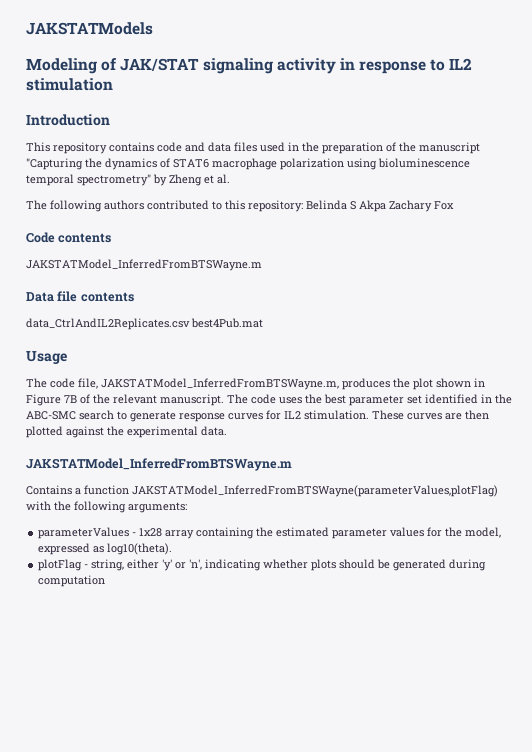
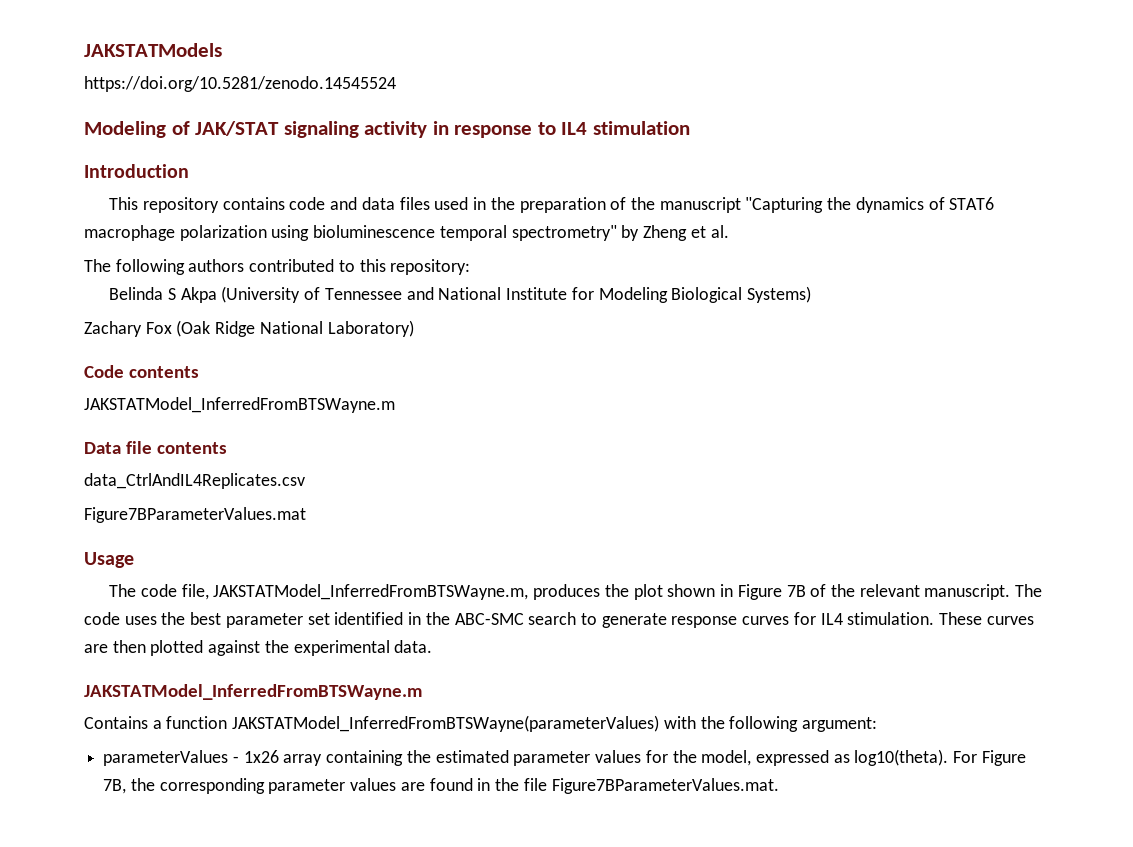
(153, 28) none -> [84,76,396,92] // https://doi.org/10.5281/zenodo.14545524
[449,58,473,70] IL2 -> [561,122,588,135] IL4
(303, 206) none -> (471, 267) //
[389,200,454,212] Zachary Fox -> [221,286,811,303] [84,320,414,337] (University of Tennessee and National Institute for Modeling Biological Systems) // Zachary Fox (Oak Ridge National Laboratory)
[26,318,263,330] data_CtrlAndIL2Replicates.csv best4Pub.mat -> [84,473,305,489] [84,507,306,523] data_CtrlAndIL4Replicates.csv // Figure7BParameterValues.mat
[284,411,301,419] IL2 -> [820,613,843,625] IL4
[132,485,498,497] JAKSTATModel_InferredFromBTSWayne(parameterValues,plotFlag) -> [232,715,660,732] JAKSTATModel_InferredFromBTSWayne(parameterValues)
[128,502,187,513] arguments: -> [802,717,878,732] argument:
[139,528,163,537] 1x28 -> [243,750,279,763] 1x26
[38,559,487,571] [38,575,106,587] // plotFlag - string, either 'y' or 'n', indicating whether plots should be generated during computation -> [953,750,1026,766] [103,778,779,794] For Figure 7B, the corresponding parameter values are found in the file Figure7BParameterValues.mat.

